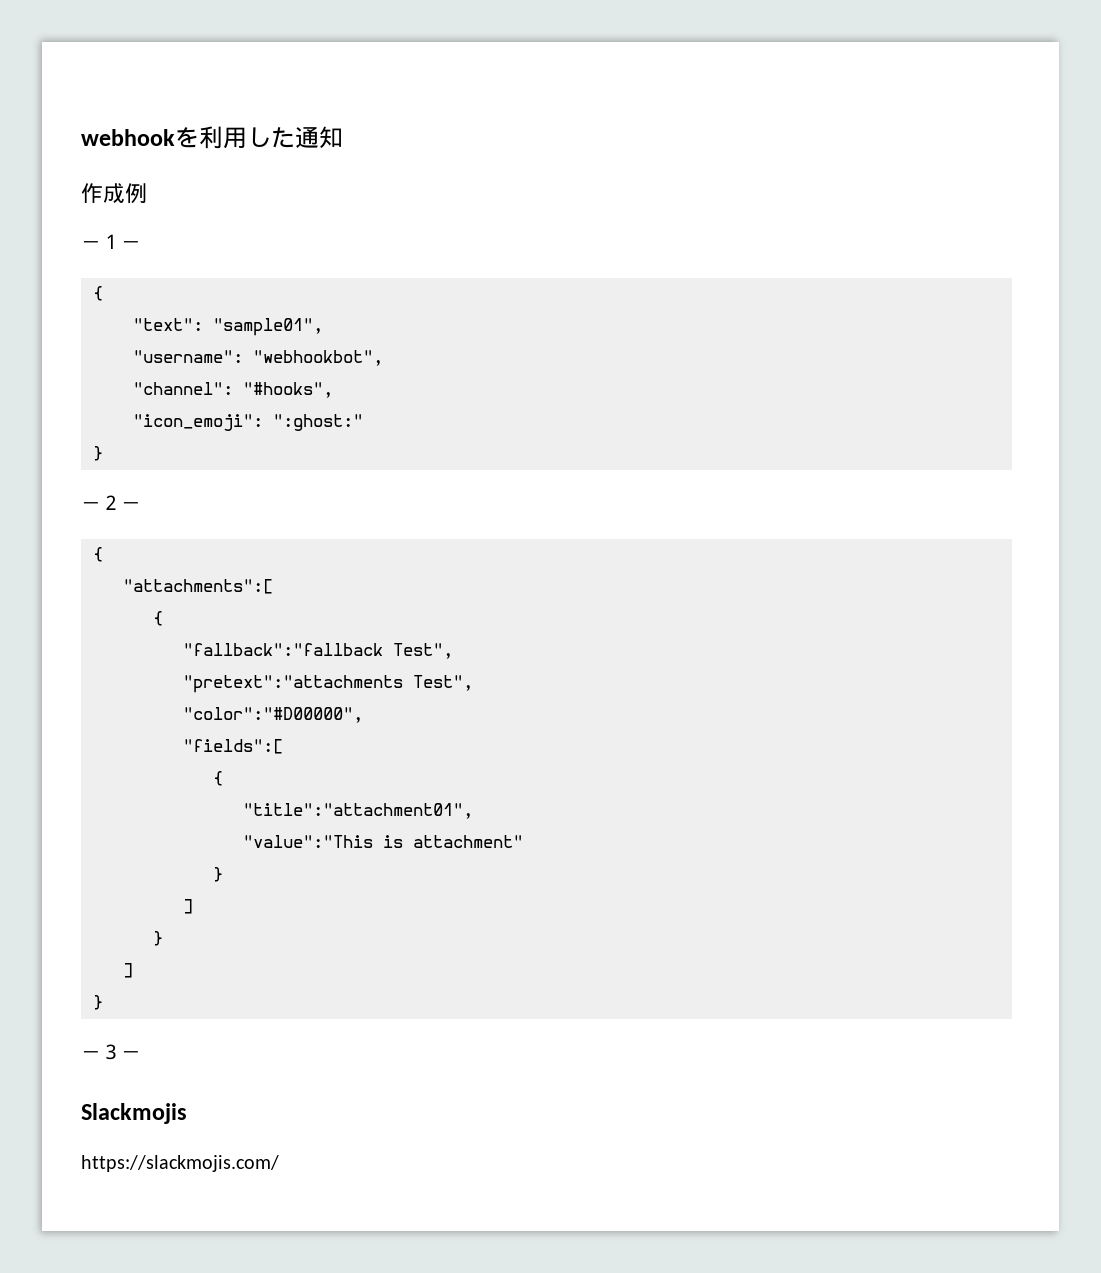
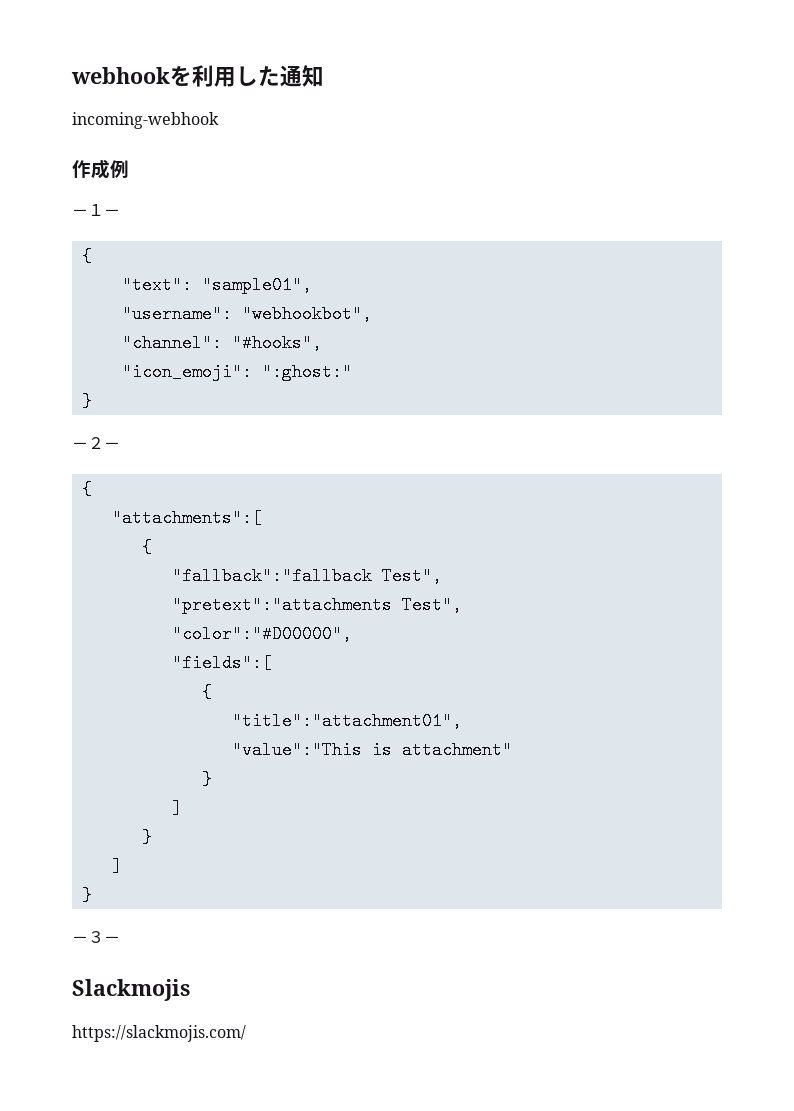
(343, 137) none -> [72,112,219,129] // incoming-webhook

